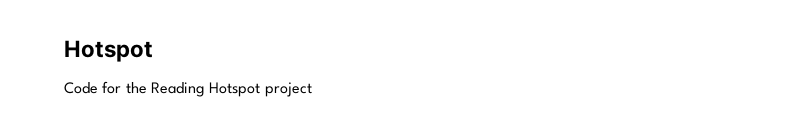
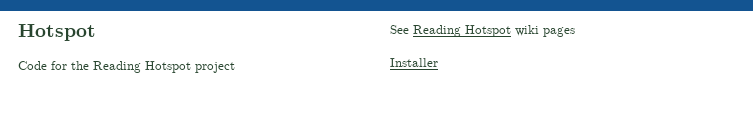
(312, 89) none -> [390,25,575,37] [390,58,438,67] // See Reading Hotspot wiki pages // Installer

